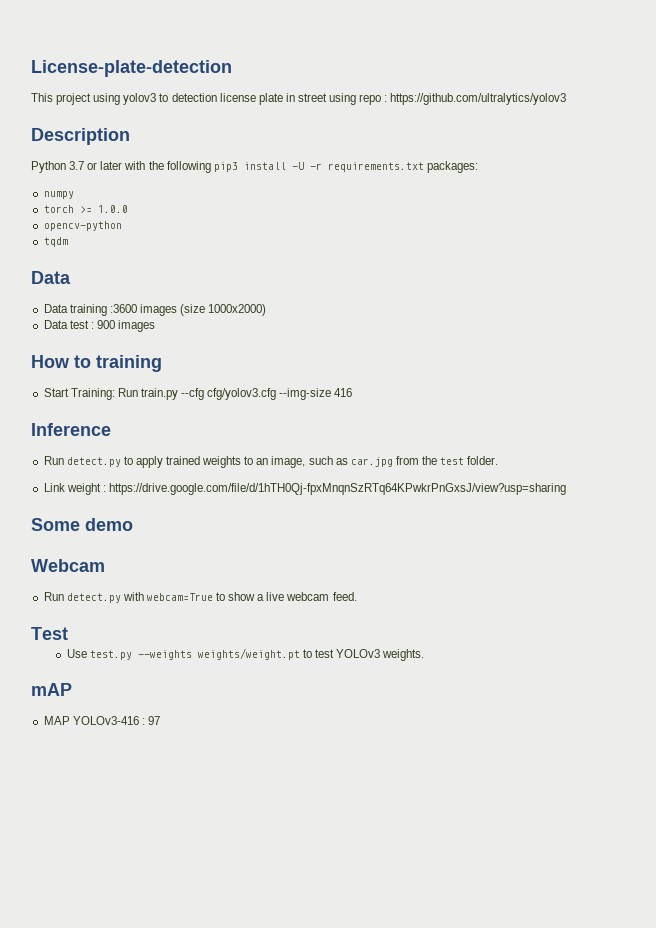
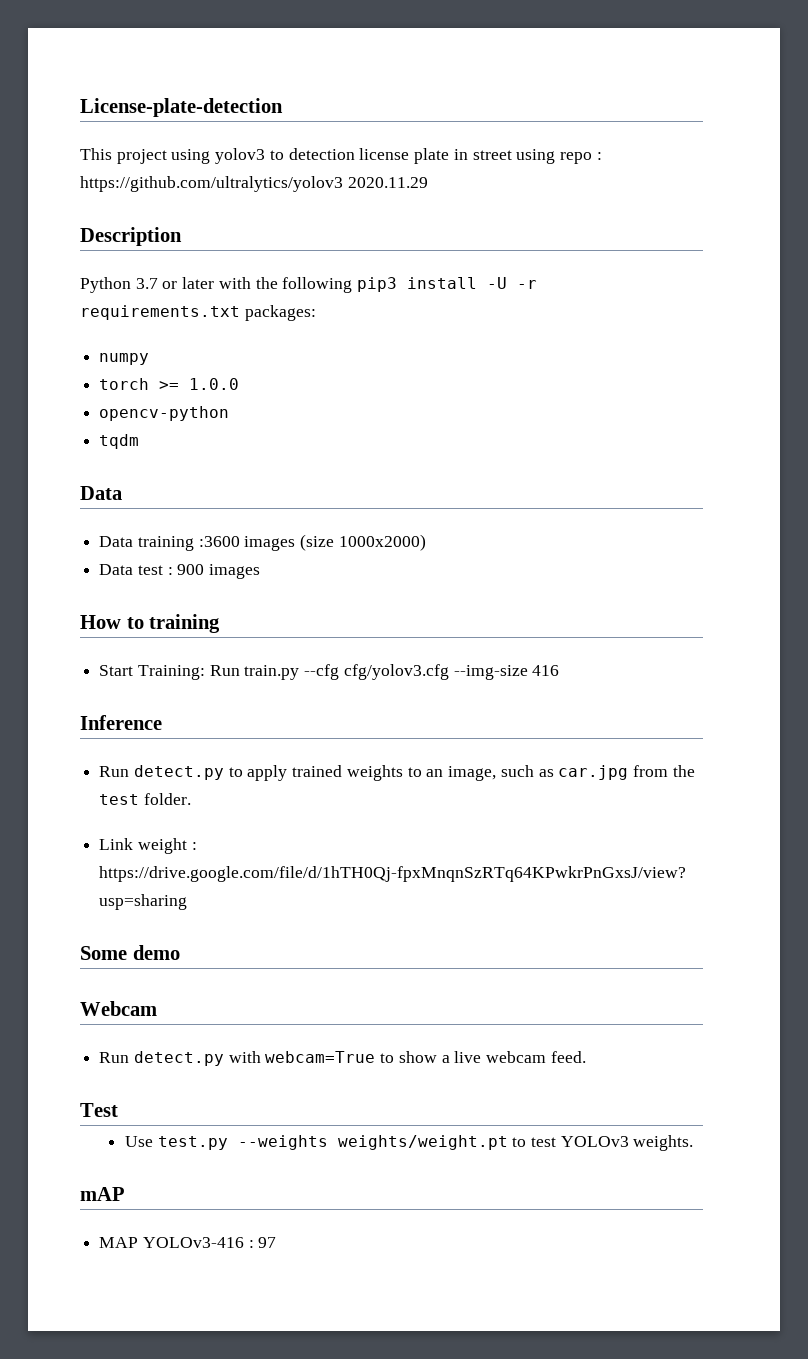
(567, 99) none -> [347,177,428,188] 2020.11.29

